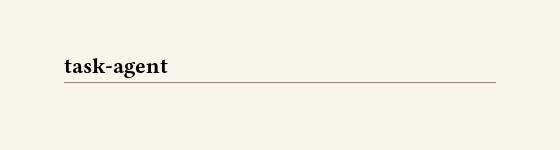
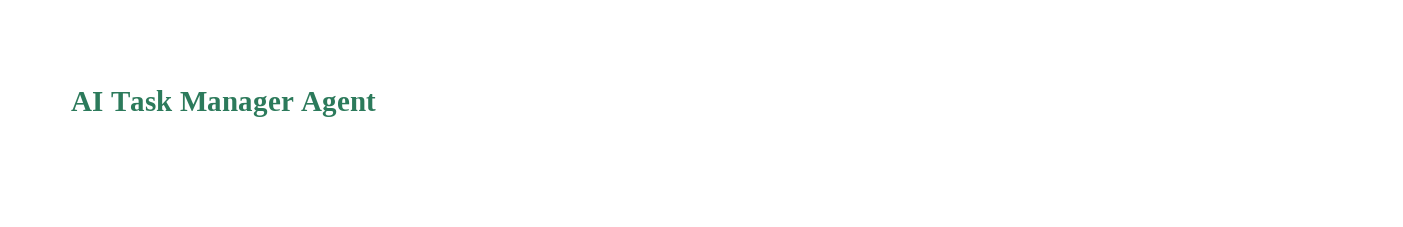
[64,58,168,78] task-agent -> [71,90,377,117] AI Task Manager Agent

